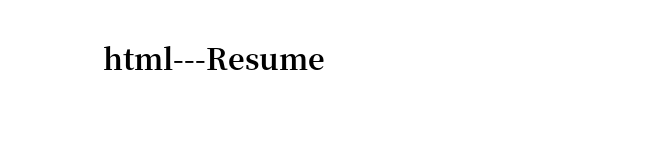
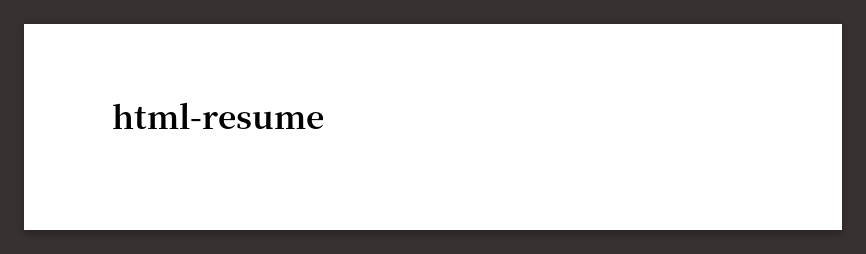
[103,46,325,70] html---Resume -> [112,102,324,129] html-resume

